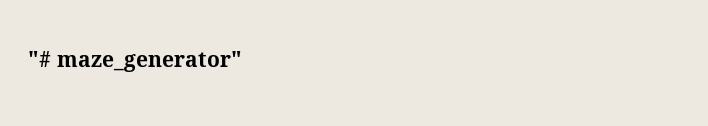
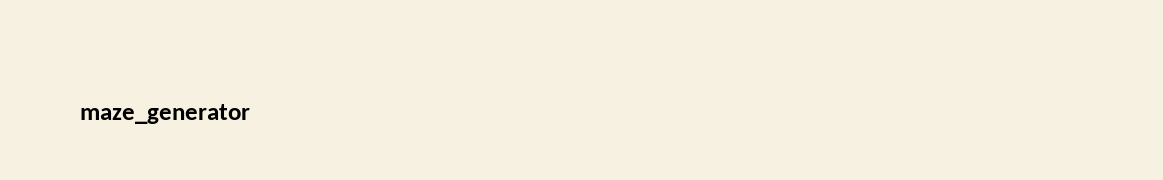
[28,51,242,72] "# maze_generator" -> [80,104,250,124] maze_generator

